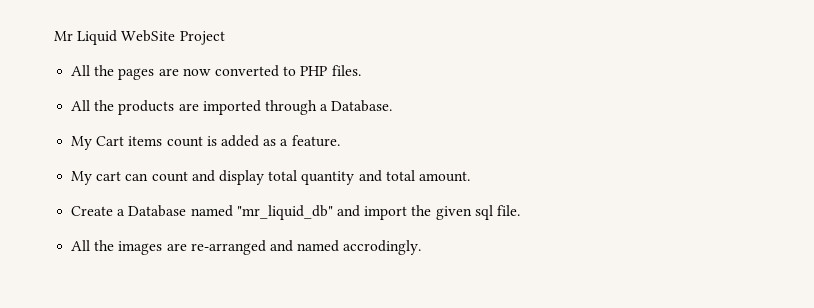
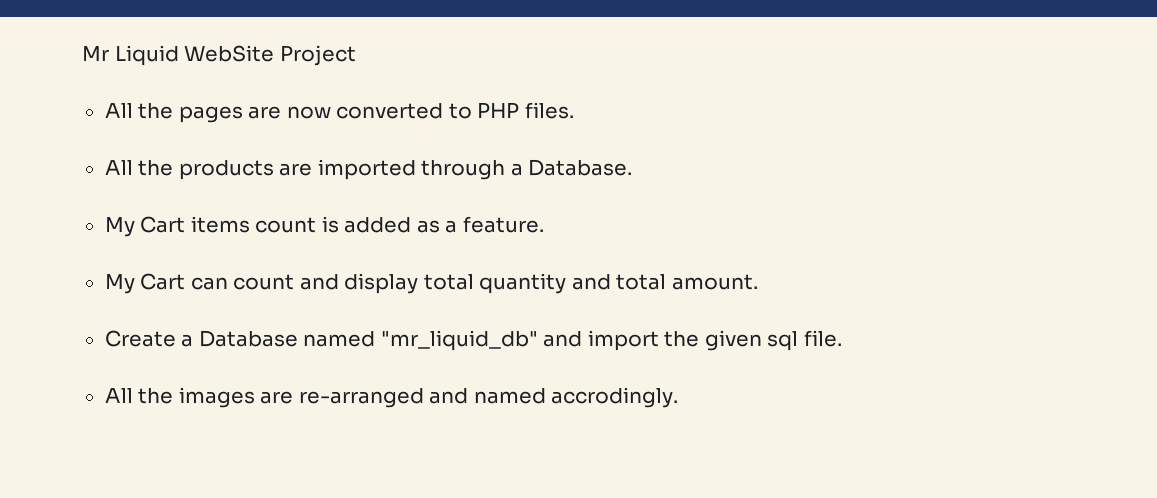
[96,171,122,181] cart -> [140,273,186,290] Cart

